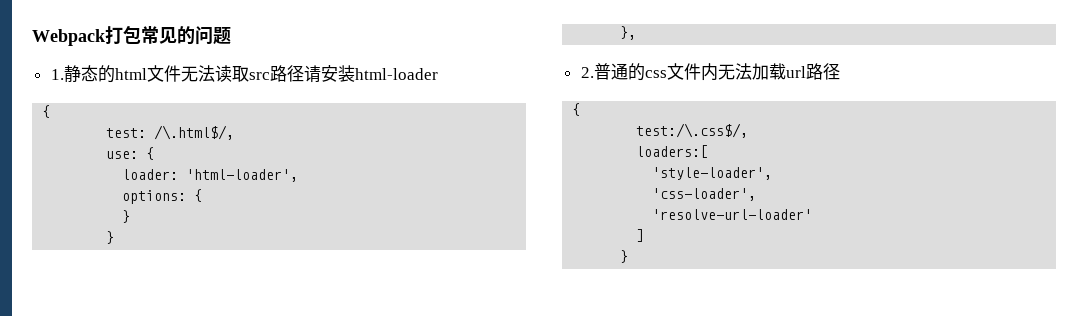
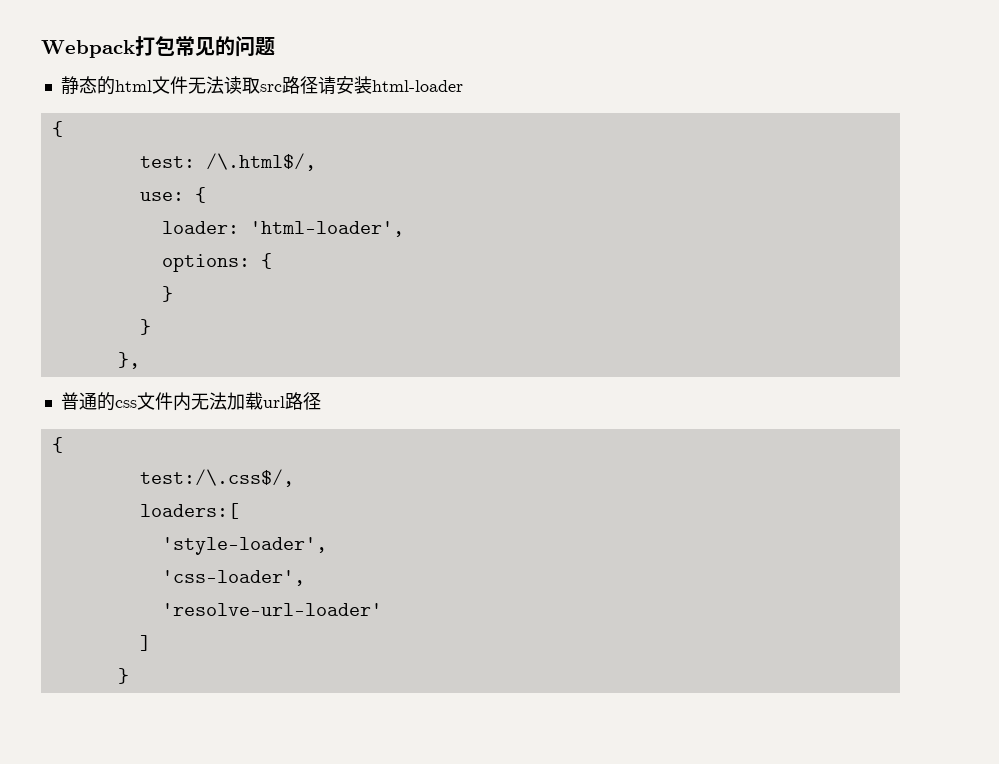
[50,69,64,80] 1. -> (275, 46) none
[580,67,594,78] 2. -> (140, 360) none

